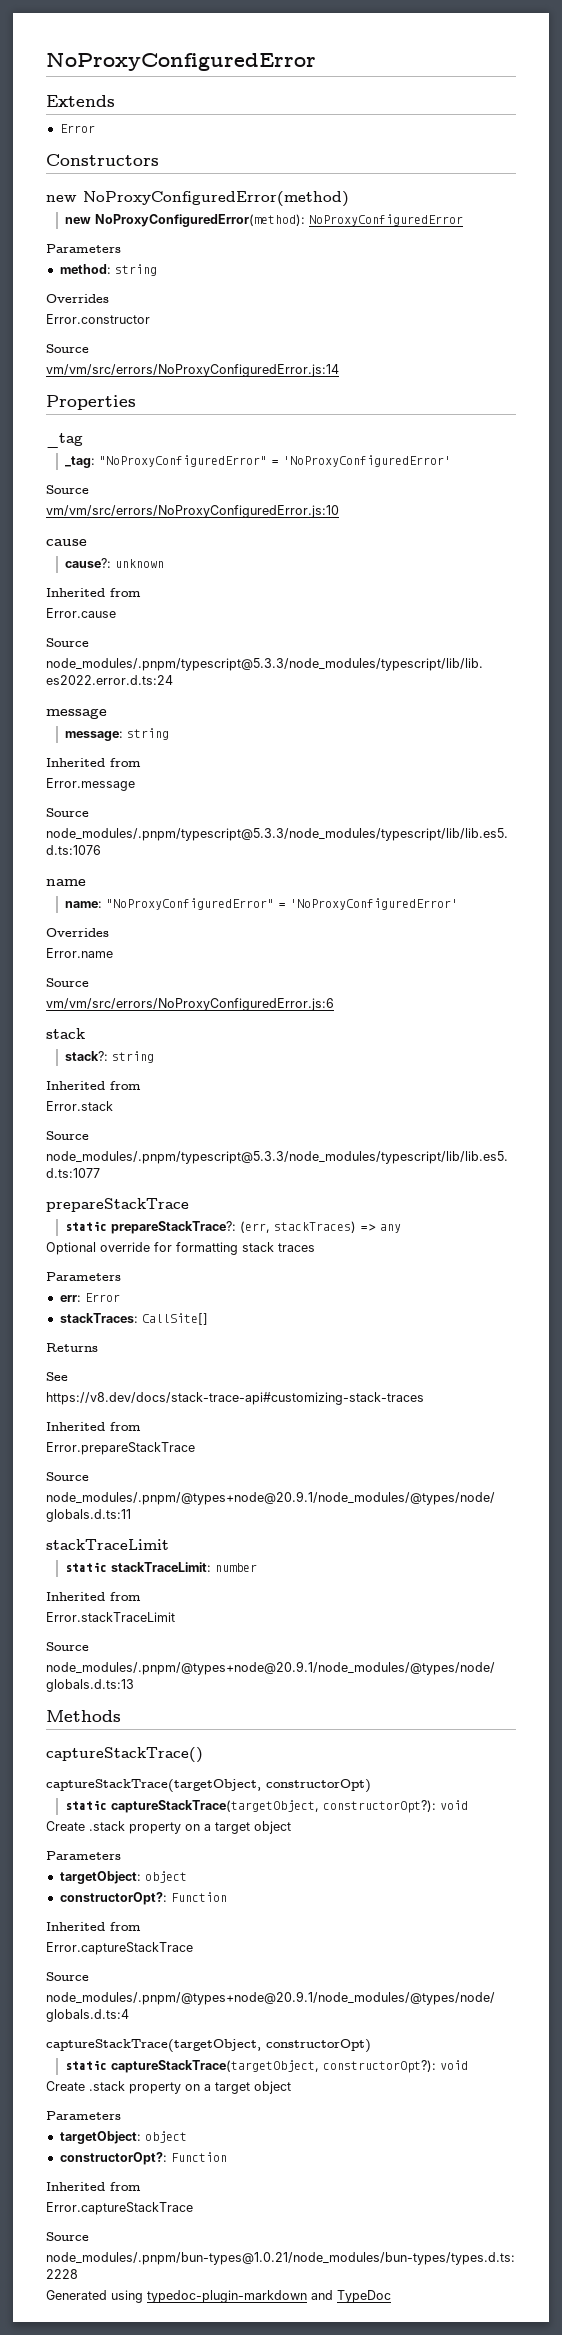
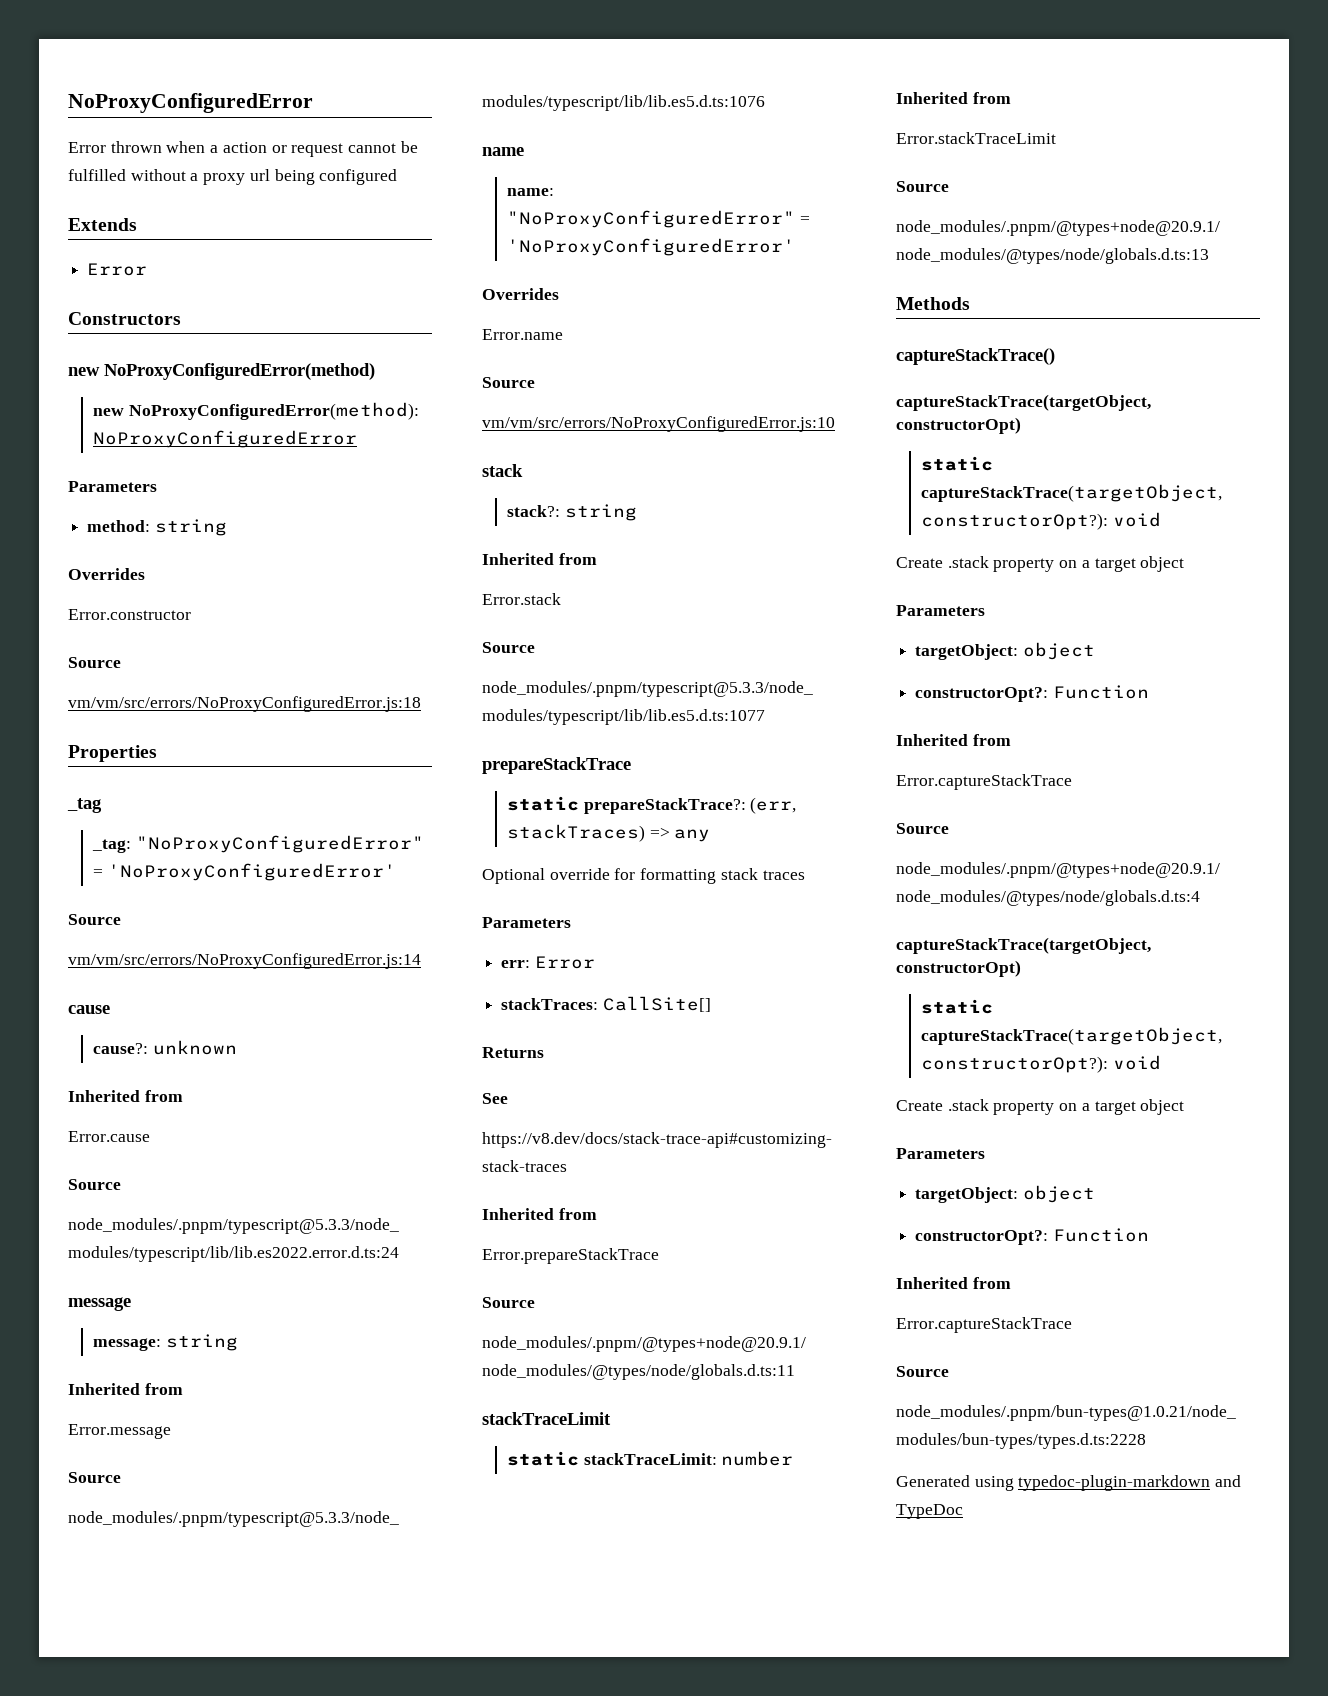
[46,52,316,71] NoProxyConfiguredError -> [68,93,313,113] [68,141,418,157] [68,169,398,185] NoProxyConfiguredError // Error thrown when a action or request cannot be fulfilled without a proxy url being configured
[46,364,339,377] vm/vm/src/errors/NoProxyConfiguredError.js:14 -> [68,696,421,712] vm/vm/src/errors/NoProxyConfiguredError.js:18
[46,505,339,518] vm/vm/src/errors/NoProxyConfiguredError.js:10 -> [68,953,421,969] vm/vm/src/errors/NoProxyConfiguredError.js:14
[46,998,334,1011] vm/vm/src/errors/NoProxyConfiguredError.js:6 -> [482,416,835,432] vm/vm/src/errors/NoProxyConfiguredError.js:10

